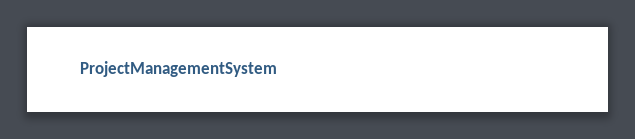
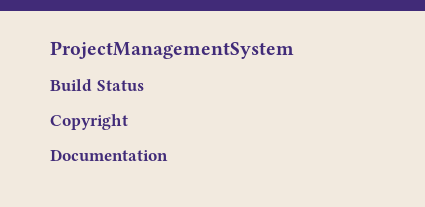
(277, 69) none -> [50,79,144,91] [50,114,128,130] [50,149,168,161] // Build Status // Copyright // Documentation

